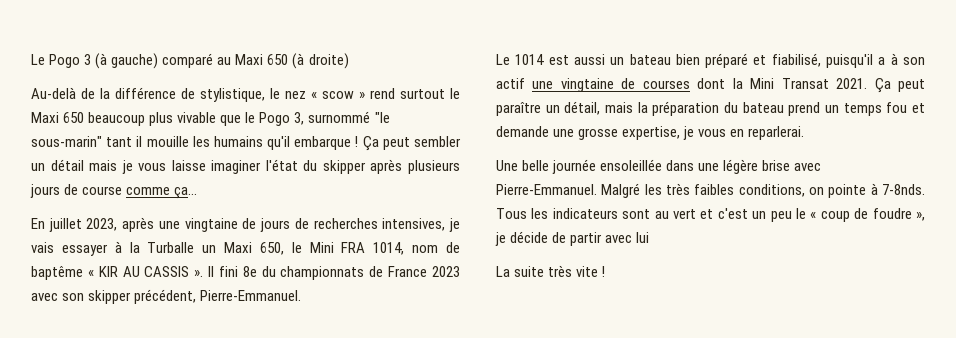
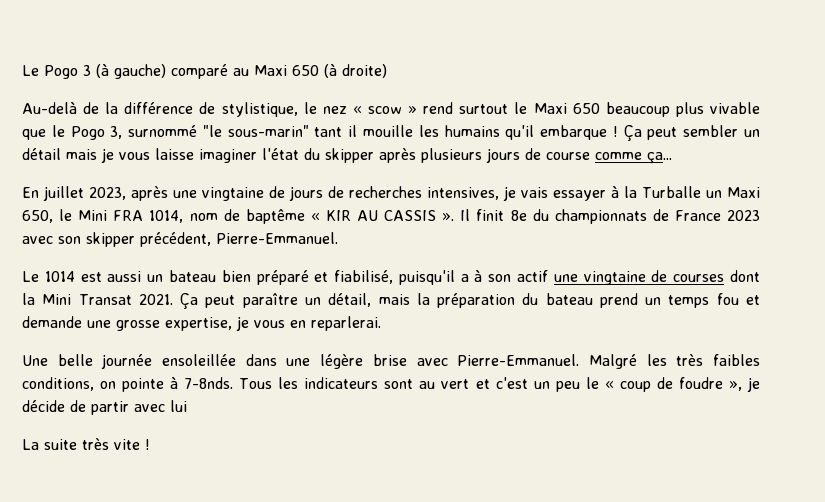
[218,266,238,277] fini -> [476,209,505,221] finit

